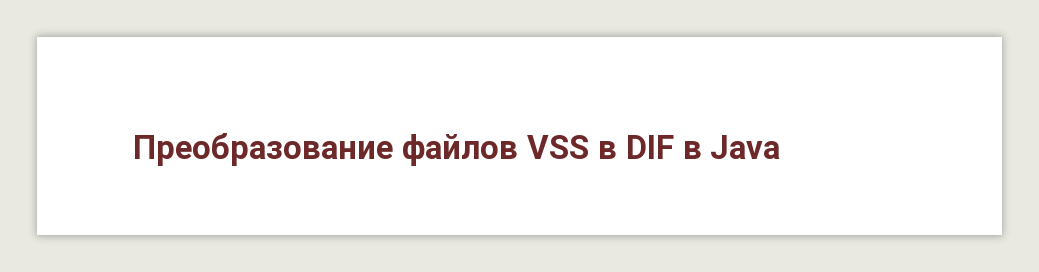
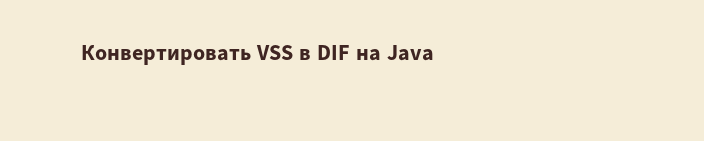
[133,133,518,166] Преобразование файлов -> [81,45,251,65] Конвертировать
[682,141,702,159] в -> [355,49,381,61] на

